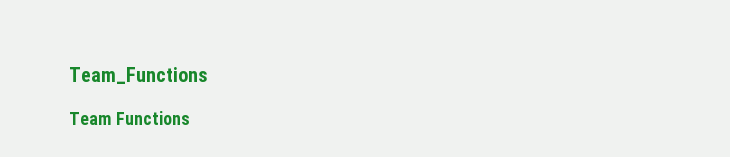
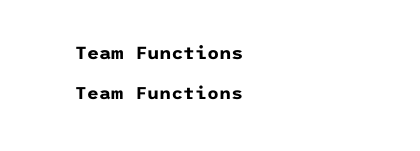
[69,67,208,84] Team_Functions -> [75,45,243,60] Team Functions

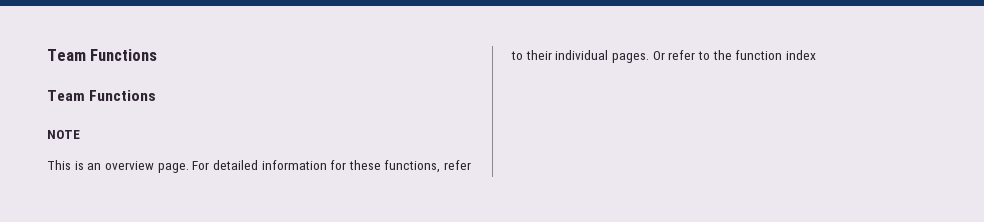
(243, 92) none -> [47,130,80,139] [47,160,472,173] [511,50,816,63] // NOTE // This is an overview page. For detailed information for these functions, refer to their individual pages. Or refer to the function index

